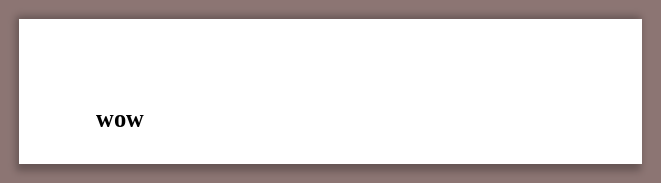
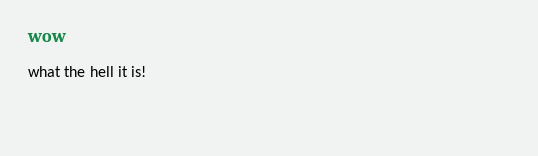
(144, 121) none -> [28,66,147,77] // what the hell it is!

